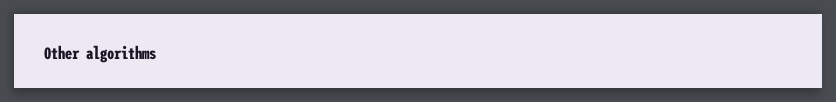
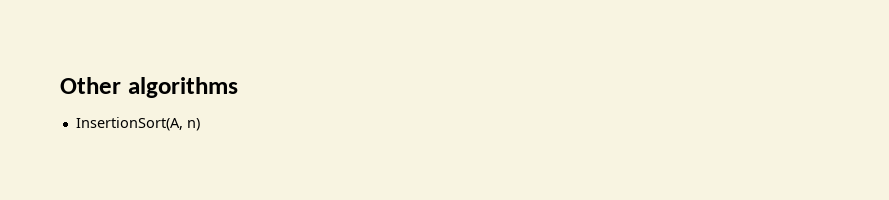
(156, 54) none -> [75,117,200,131] // InsertionSort(A, n)

